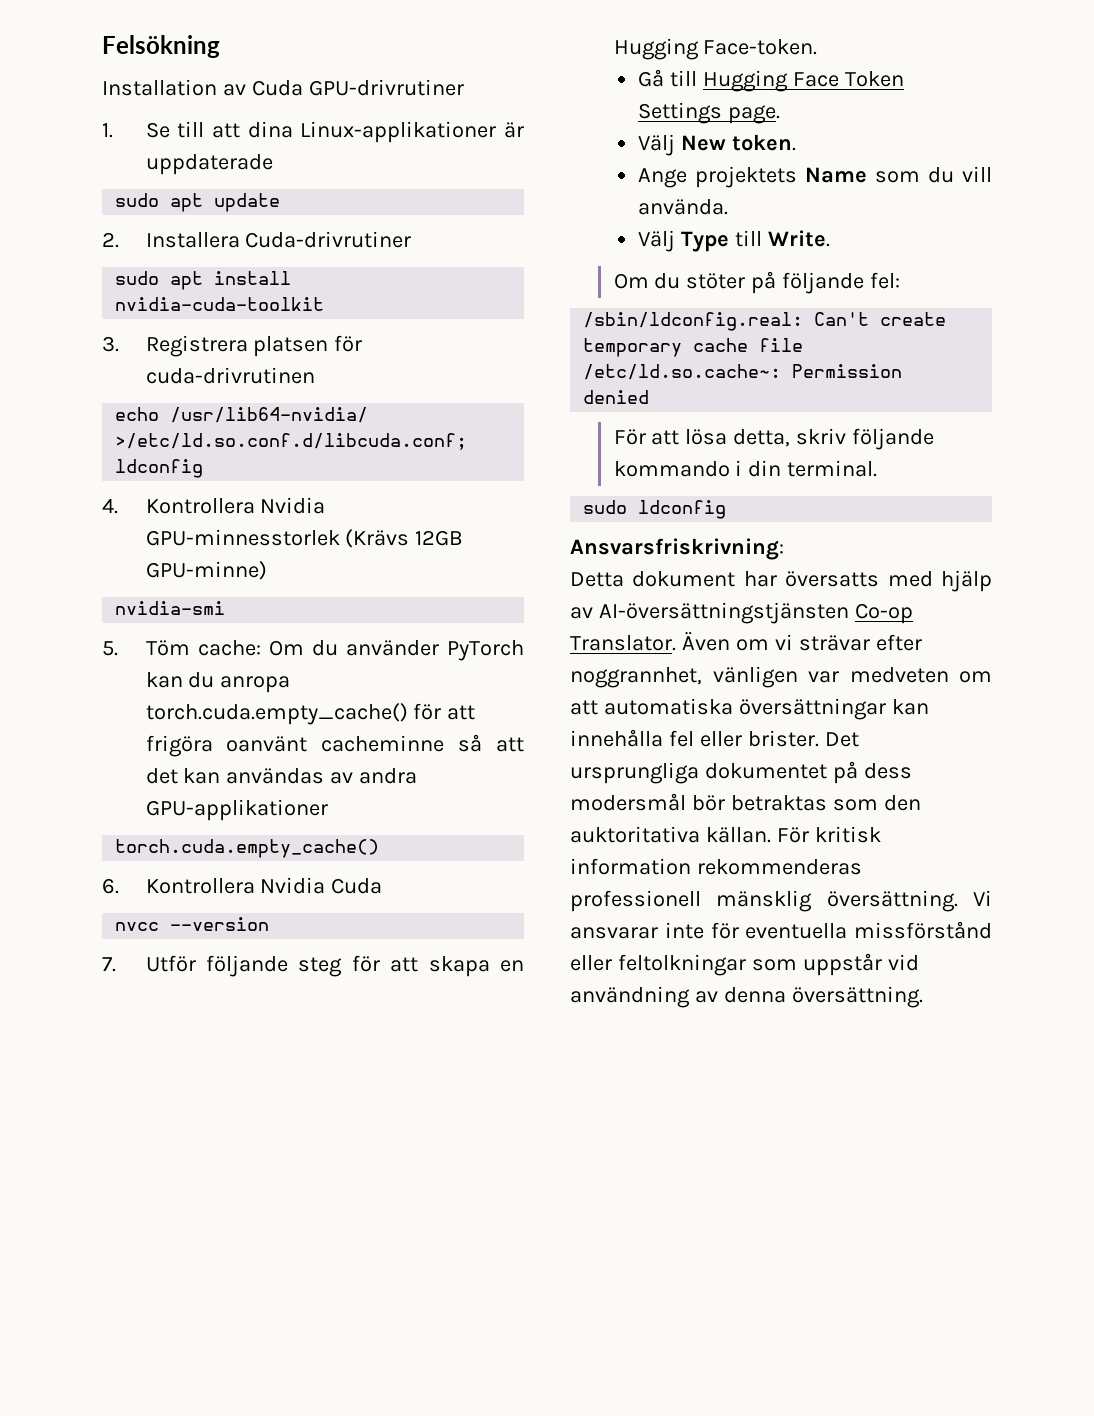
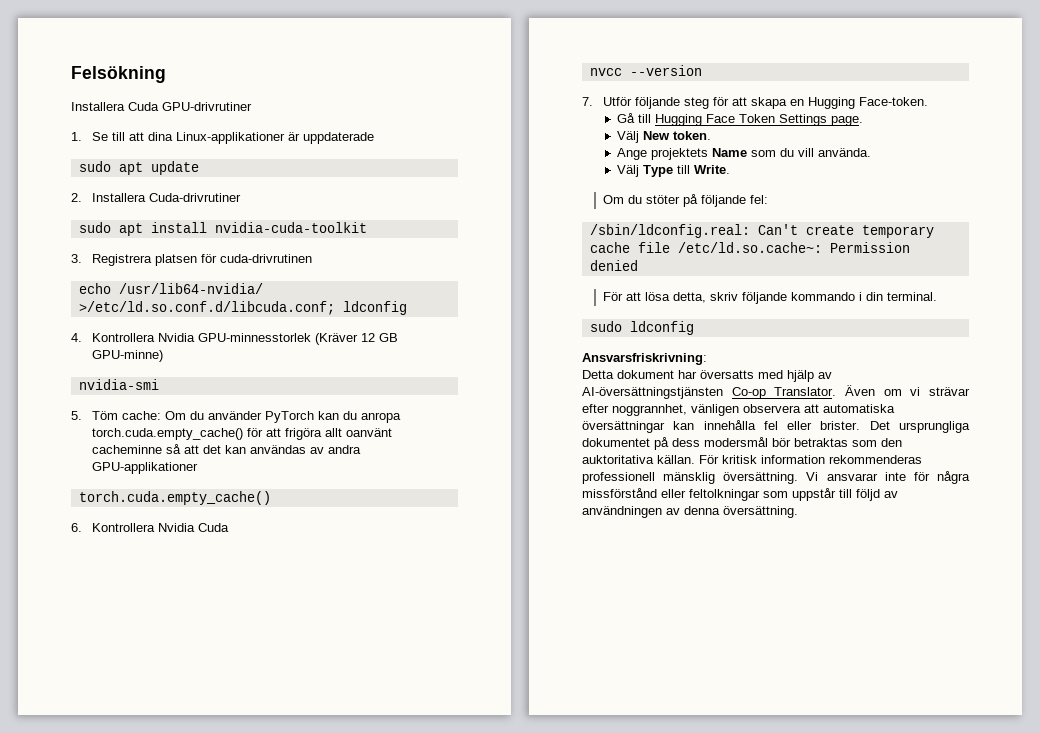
[102,79,246,96] Installation av -> [71,102,125,111] Installera
[345,529,464,548] (Krävs 12GB -> [314,333,398,345] (Kräver 12 GB
(213, 746) none -> [324,428,342,437] allt
[808,667,992,683] var medveten om -> [743,404,801,413] observera
[745,923,848,939] eventuella -> [937,471,970,484] några
[887,954,919,971] [570,986,690,1008] vid användning -> [839,489,898,501] [582,506,662,518] till följd av användningen

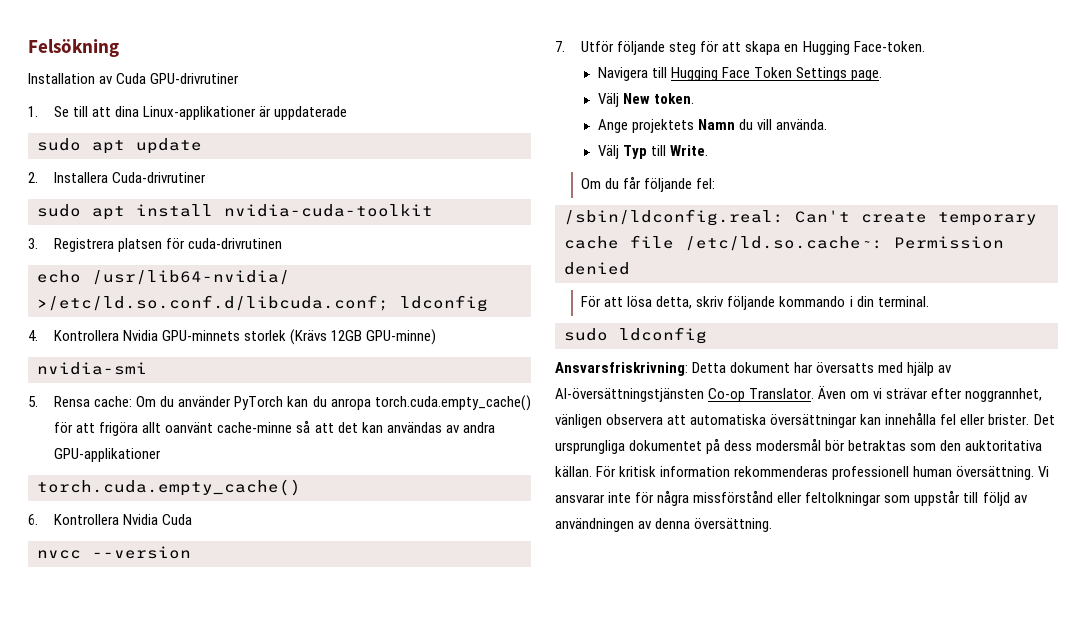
[71,102,125,111] Installera -> [28,73,114,84] Installation av
[197,333,398,345] GPU-minnesstorlek (Kräver 12 GB -> [162,329,363,345] GPU-minnets storlek (Krävs 12GB
[91,411,118,420] Töm -> [54,396,91,407] Rensa
[91,445,162,454] cacheminne -> [217,422,293,433] cache-minne
[617,113,636,123] Gå -> [597,67,648,81] Navigera
[712,148,777,157] Name som -> [697,119,735,130] Namn
[643,165,674,177] Type -> [622,145,647,159] Typ
[645,194,698,207] stöter på -> [623,176,642,189] får
(707, 359) // -> (688, 369) none
[663,472,716,484] mänsklig -> [913,466,953,477] human

